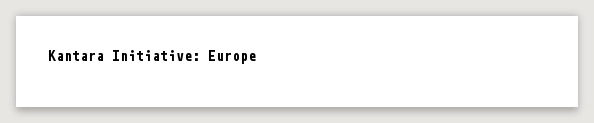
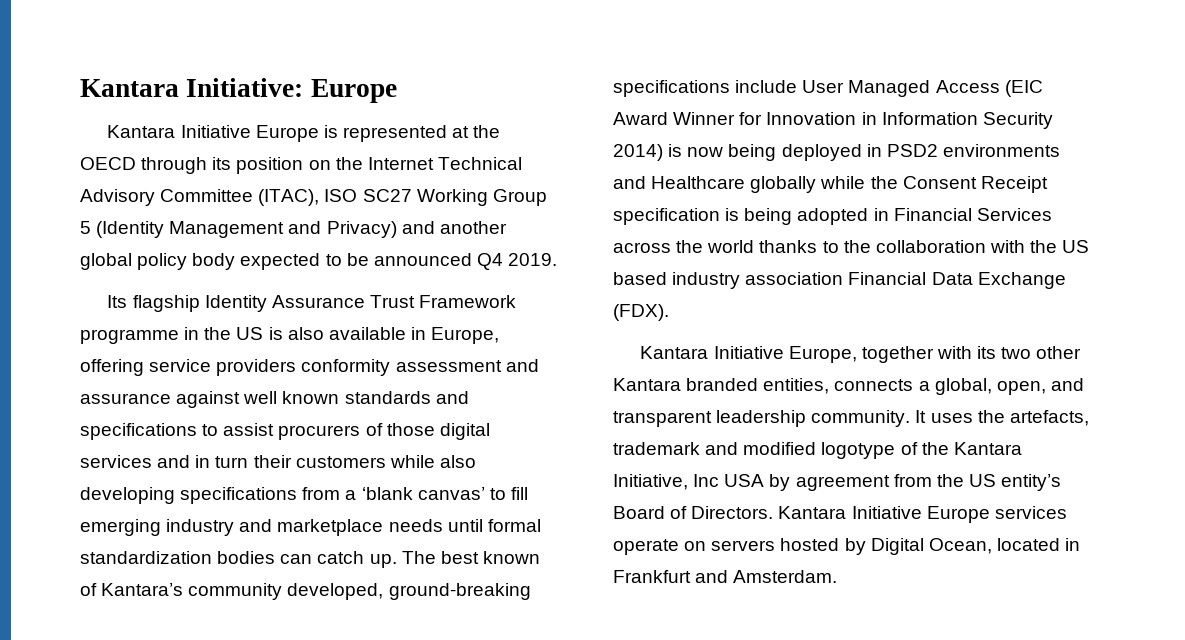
(256, 57) none -> [107,125,501,142] [80,157,522,174] [80,189,547,206] [80,221,507,238] [80,253,558,270] [107,295,517,312] [80,327,500,344] [80,359,539,376] [80,391,469,408] [80,423,490,440] [80,455,476,468] [80,487,528,504] [80,519,541,536] [80,551,540,568] [80,583,531,600] [613,80,1043,97] [613,112,1053,129] [613,144,1060,161] [613,176,1048,193] [613,208,1052,225] [613,240,1090,253] [613,272,1066,289] [613,304,669,321] [640,346,1082,363] [613,378,1084,395] [613,410,1089,427] [613,442,1022,459] [613,474,1062,491] [613,506,1067,523] [613,538,1081,555] [613,570,838,583] // Kantara Initiative Europe is represented at the OECD through its position on the Internet Technical Advisory Committee (ITAC), ISO SC27 Working Group 5 (Identity Management and Privacy) and another global policy body expected to be announced Q4 2019. // Its flagship Identity Assurance Trust Framework programme in the US is also available in Europe, offering service providers conformity assessment and assurance against well known standards and specifications to assist procurers of those digital services and in turn their customers while also developing specifications from a ‘blank canvas’ to fill emerging industry and marketplace needs until formal standardization bodies can catch up. The best known of Kantara’s community developed, ground-breaking specifications include User Managed Access (EIC Award Winner for Innovation in Information Security 2014) is now being deployed in PSD2 environments and Healthcare globally while the Consent Receipt specification is being adopted in Financial Services across the world thanks to the collaboration with the US based industry association Financial Data Exchange (FDX). // Kantara Initiative Europe, together with its two other Kantara branded entities, connects a global, open, and transparent leadership community. It uses the artefacts, trademark and modified logotype of the Kantara Initiative, Inc USA by agreement from the US entity’s Board of Directors. Kantara Initiative Europe services operate on servers hosted by Digital Ocean, located in Frankfurt and Amsterdam.

